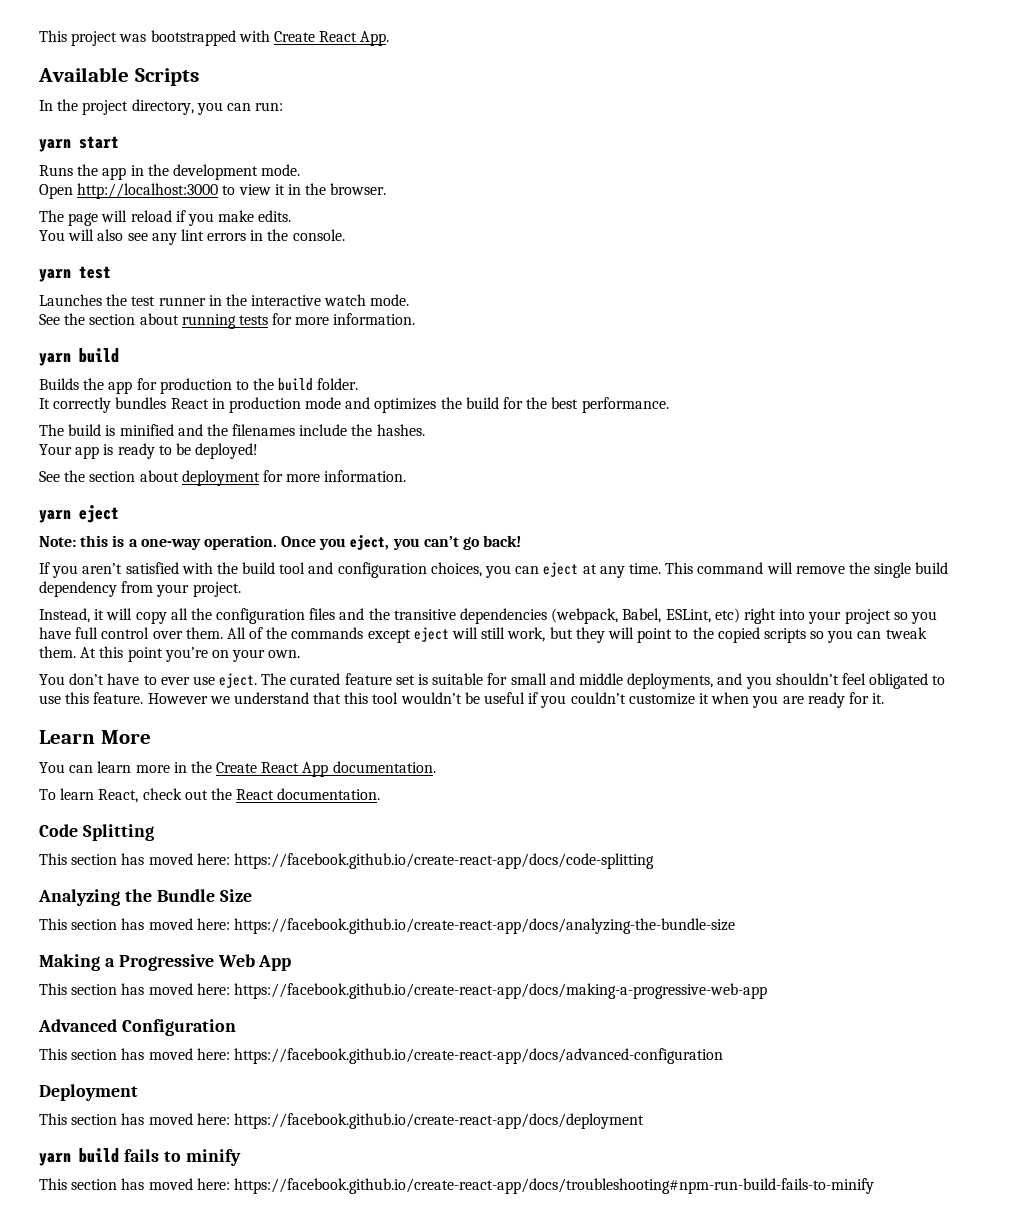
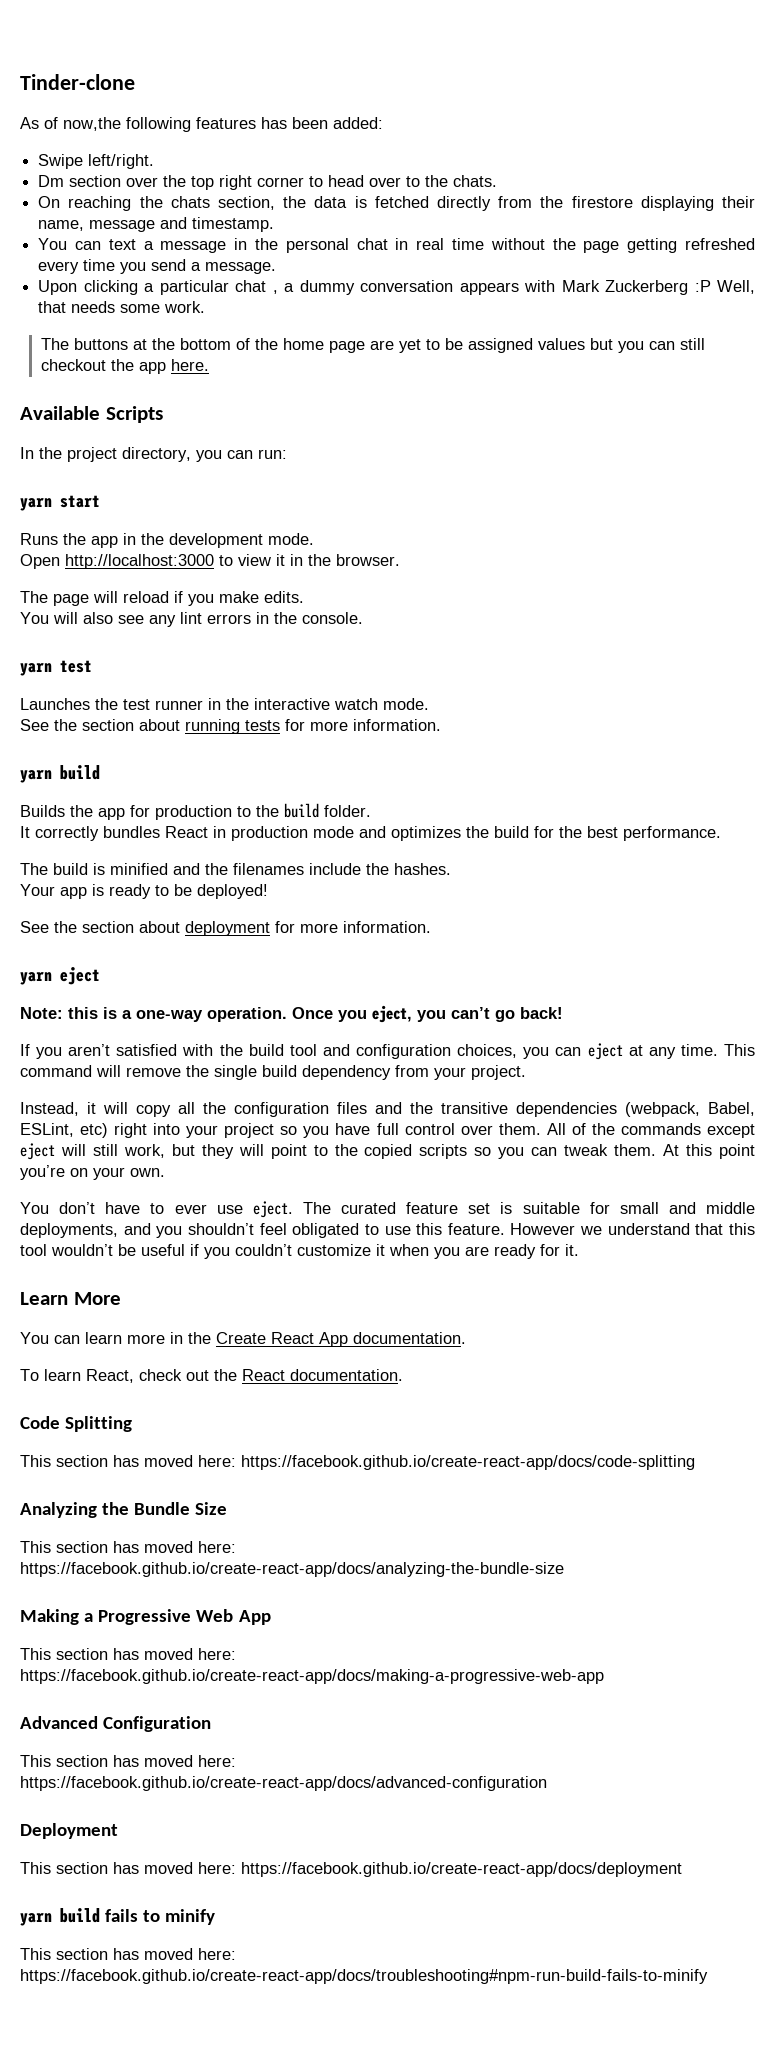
[39,30,390,46] This project was bootstrapped with Create React App. -> [20,74,135,90] [20,117,383,132] [38,154,155,169] [38,175,498,190] [38,196,755,211] [38,217,275,232] [38,238,756,253] [38,259,277,274] [38,280,756,295] [38,301,206,313] [40,338,705,353] [40,359,209,374] Tinder-clone // As of now,the following features has been added: // Swipe left/right. // Dm section over the top right corner to head over to the chats. // On reaching the chats section, the data is fetched directly from the firestore displaying their name, message and timestamp. // You can text a message in the personal chat in real time without the page getting refreshed every time you send a message. // Upon clicking a particular chat , a dummy conversation appears with Mark Zuckerberg :P Well, that needs some work. // The buttons at the bottom of the home page are yet to be assigned values but you can still checkout the app here.

